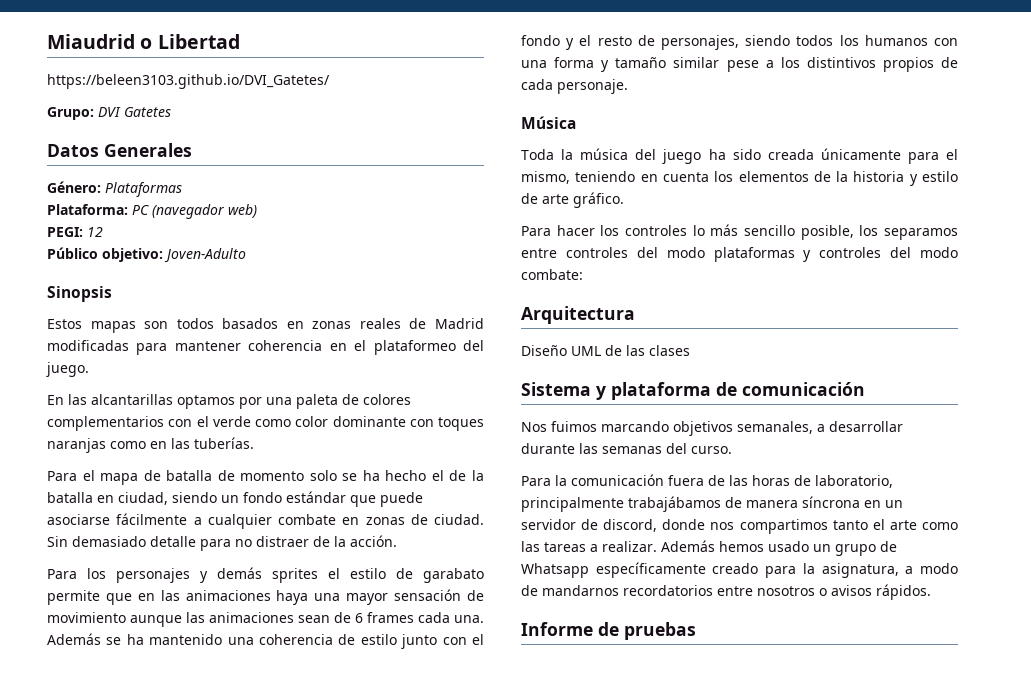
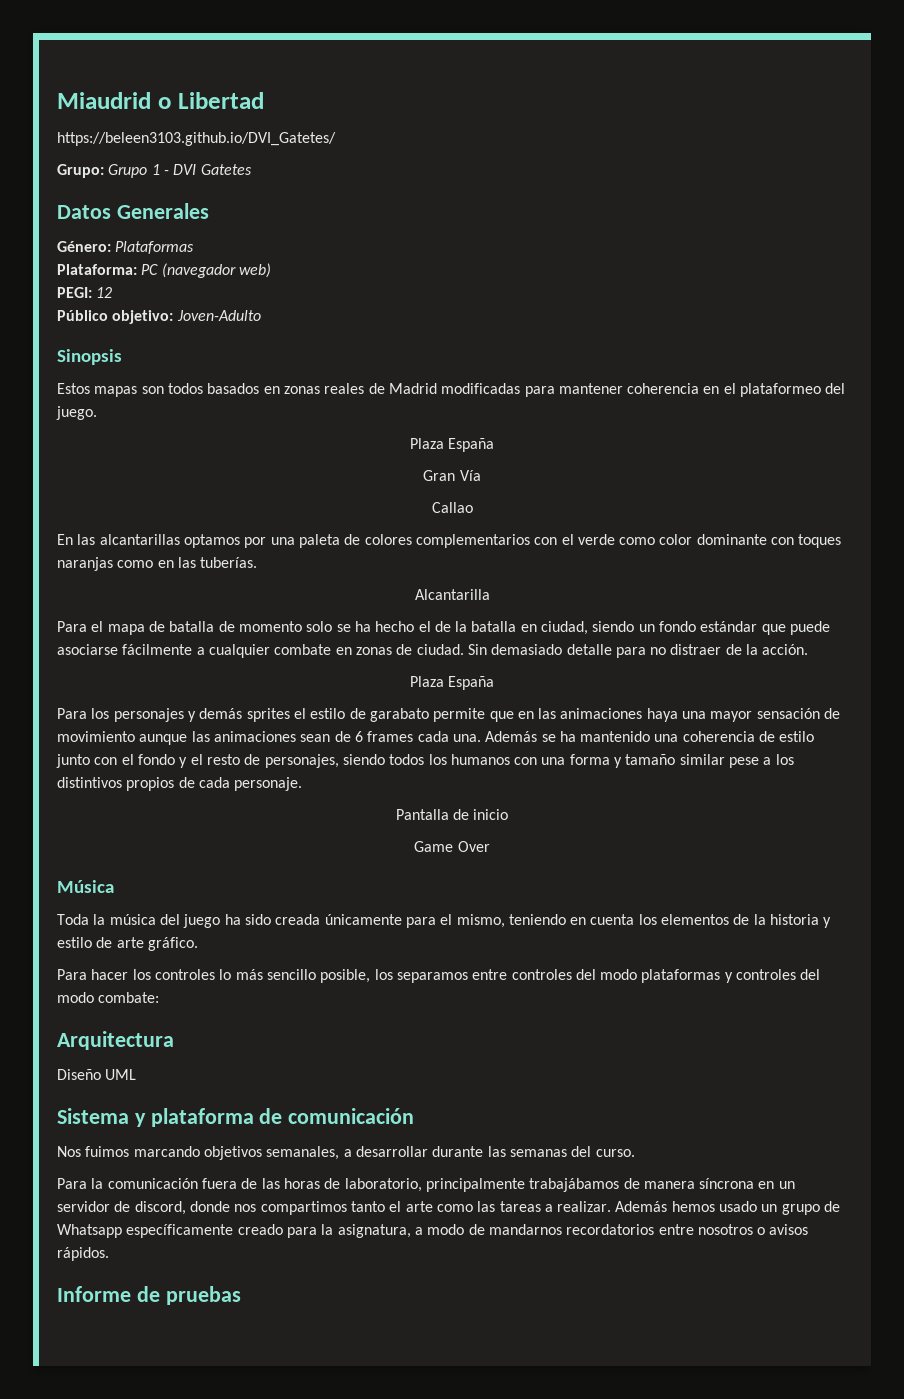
(94, 113) none -> [108,164,169,178] Grupo 1 -
(89, 369) none -> [409,438,495,452] [423,470,481,481] [431,502,473,513] // Plaza España // Gran Vía // Callao
(254, 443) none -> [414,589,490,600] // Alcantarilla
(397, 541) none -> [409,676,495,690] // Plaza España
(628, 86) none -> [395,809,509,820] [414,841,490,852] // Pantalla de inicio // Game Over
[605,345,690,356] de las clases -> (137, 1074) none

